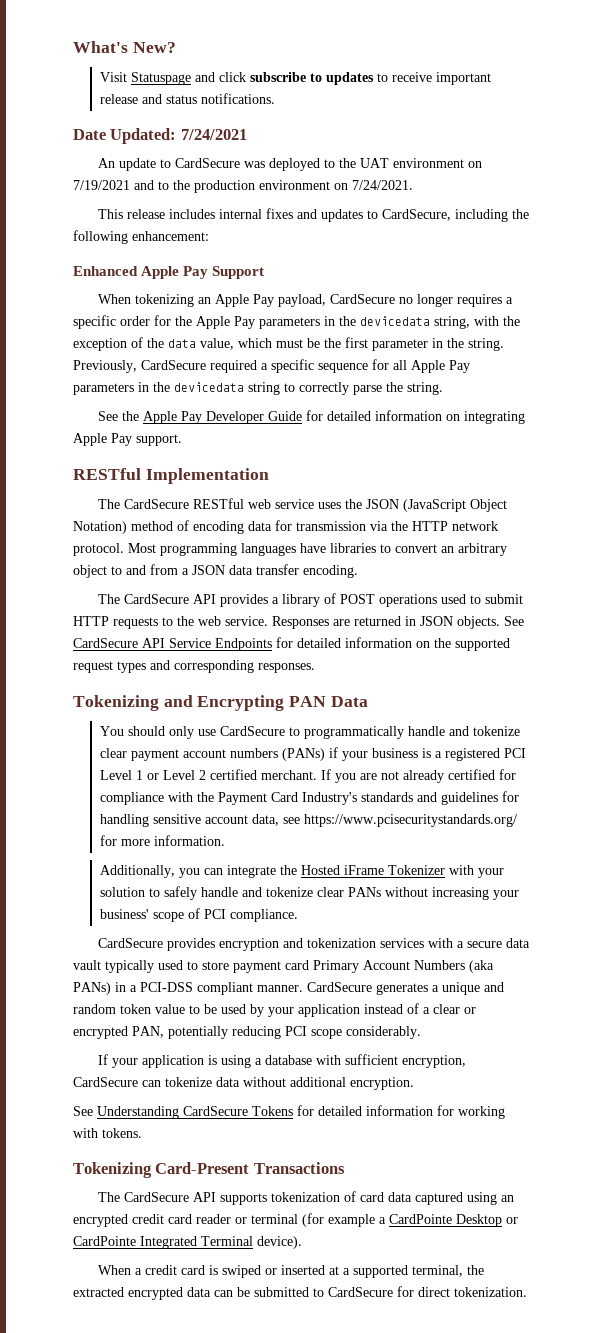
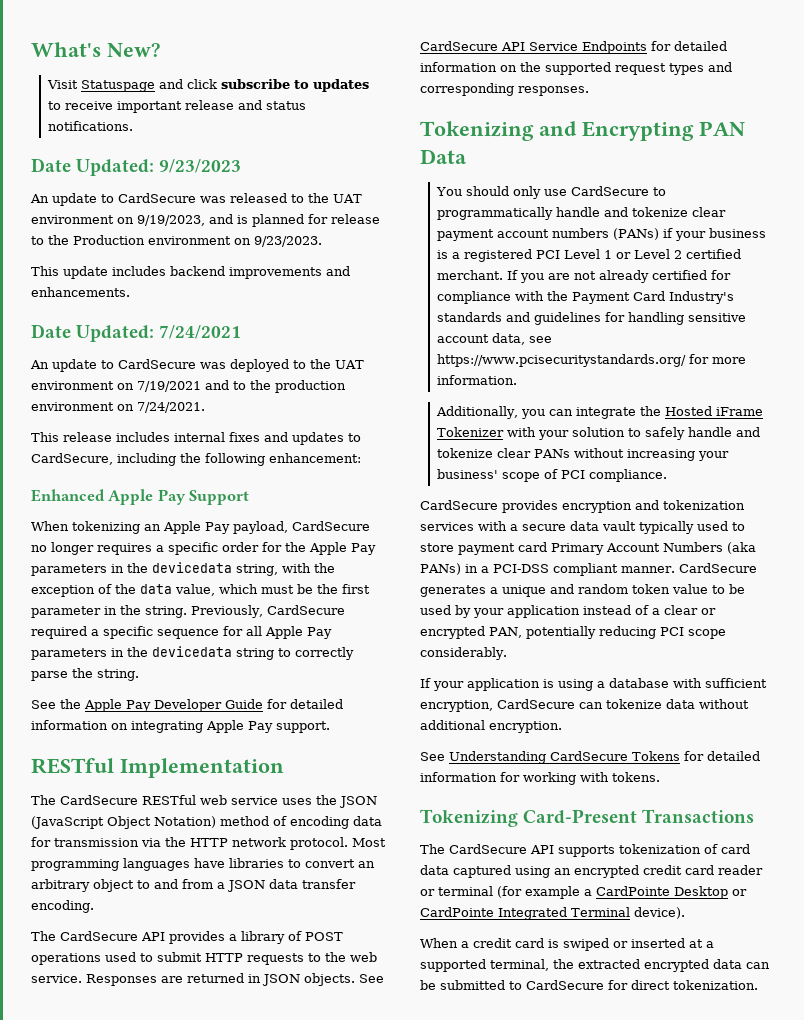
(275, 98) none -> [31,158,242,176] [30,193,362,206] [31,214,380,227] [31,235,322,247] [31,266,350,279] [31,287,130,297] // Date Updated: 9/23/2023 // An update to CardSecure was released to the UAT environment on 9/19/2023, and is planned for release to the Production environment on 9/23/2023. // This update includes backend improvements and enhancements.

